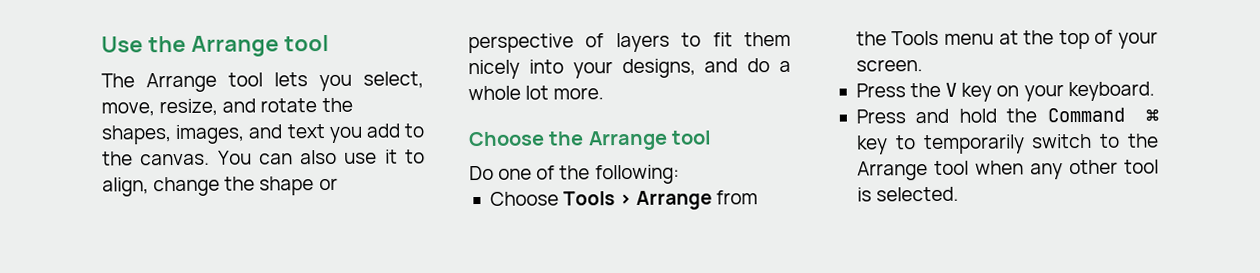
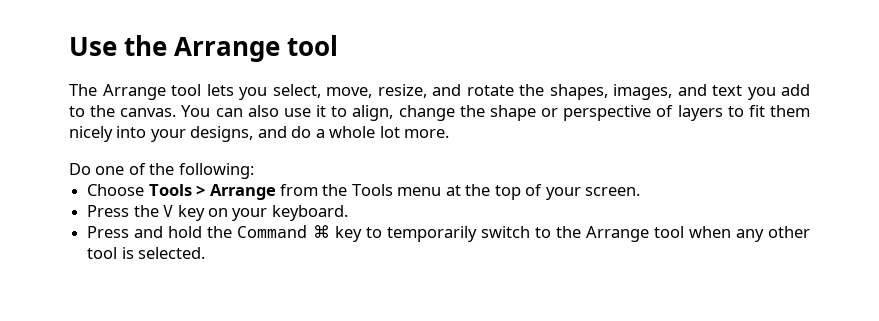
[468,130,713,151] // Choose the Arrange tool -> (450, 133) none

